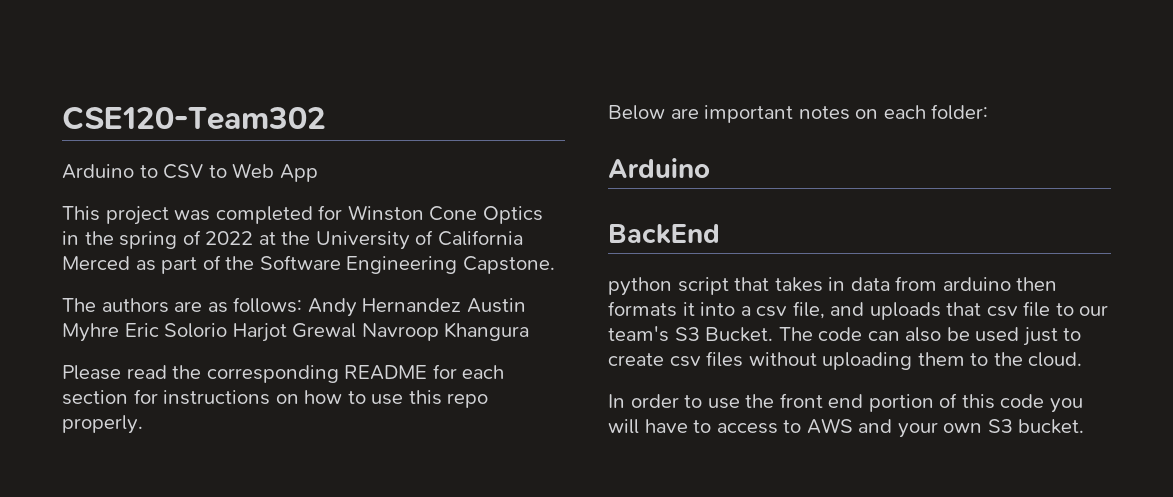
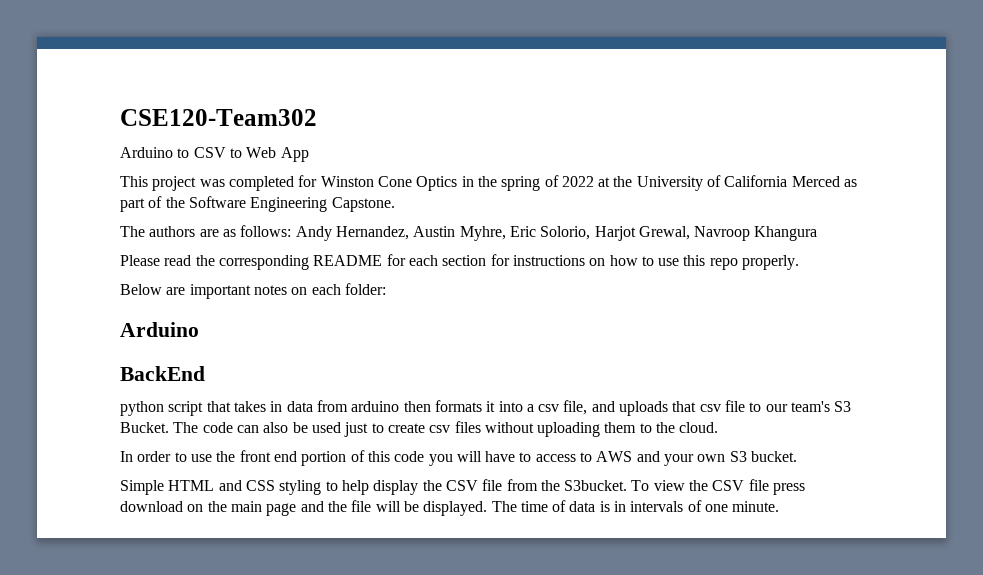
[362,298,526,313] [62,323,357,342] Hernandez Austin Myhre Eric Solorio Harjot Grewal -> [335,226,690,241] Hernandez, Austin Myhre, Eric Solorio, Harjot Grewal,
(1085, 426) none -> [120,479,806,495] [120,500,780,516] // Simple HTML and CSS styling to help display the CSV file from the S3bucket. To view the CSV file press download on the main page and the file will be displayed. The time of data is in intervals of one minute.

